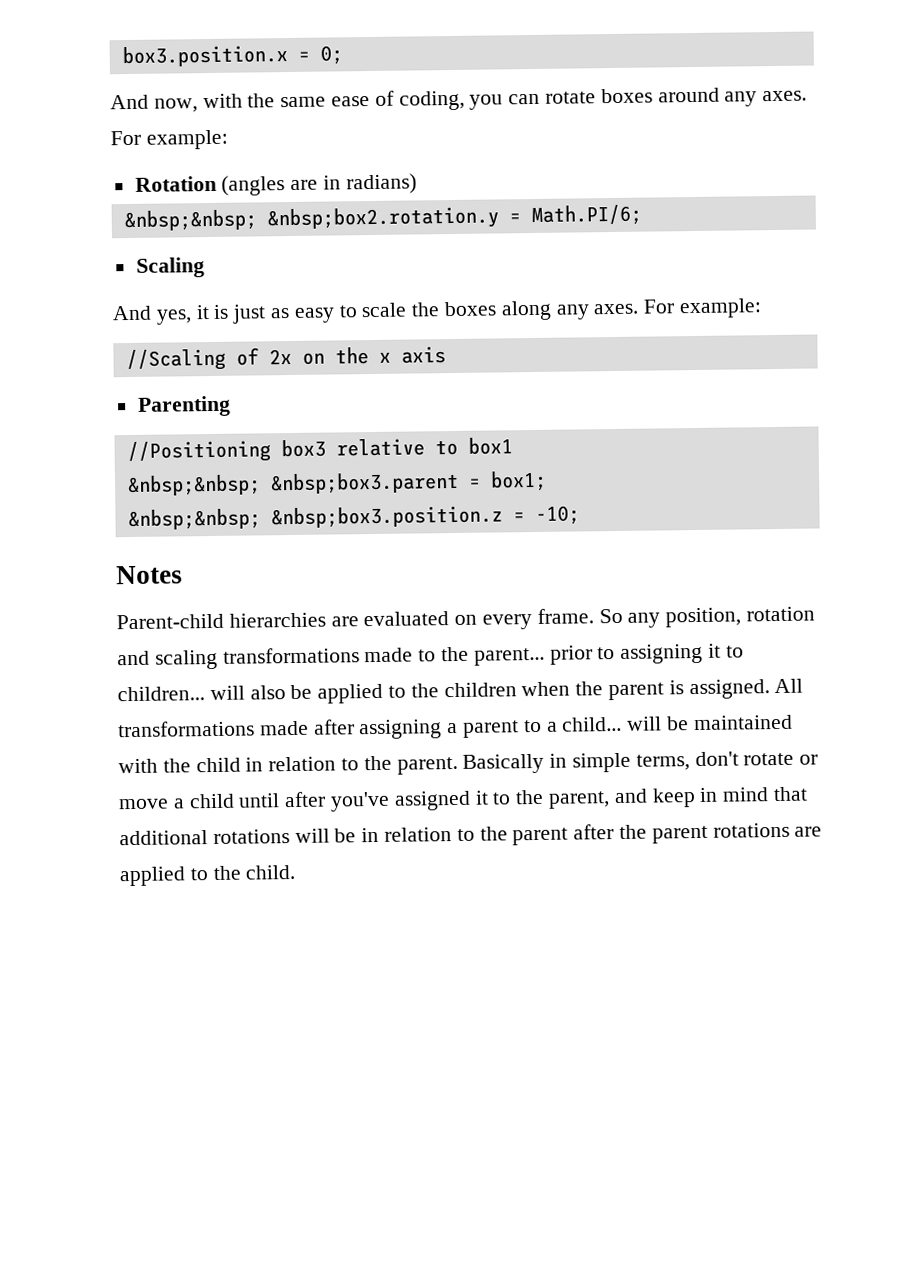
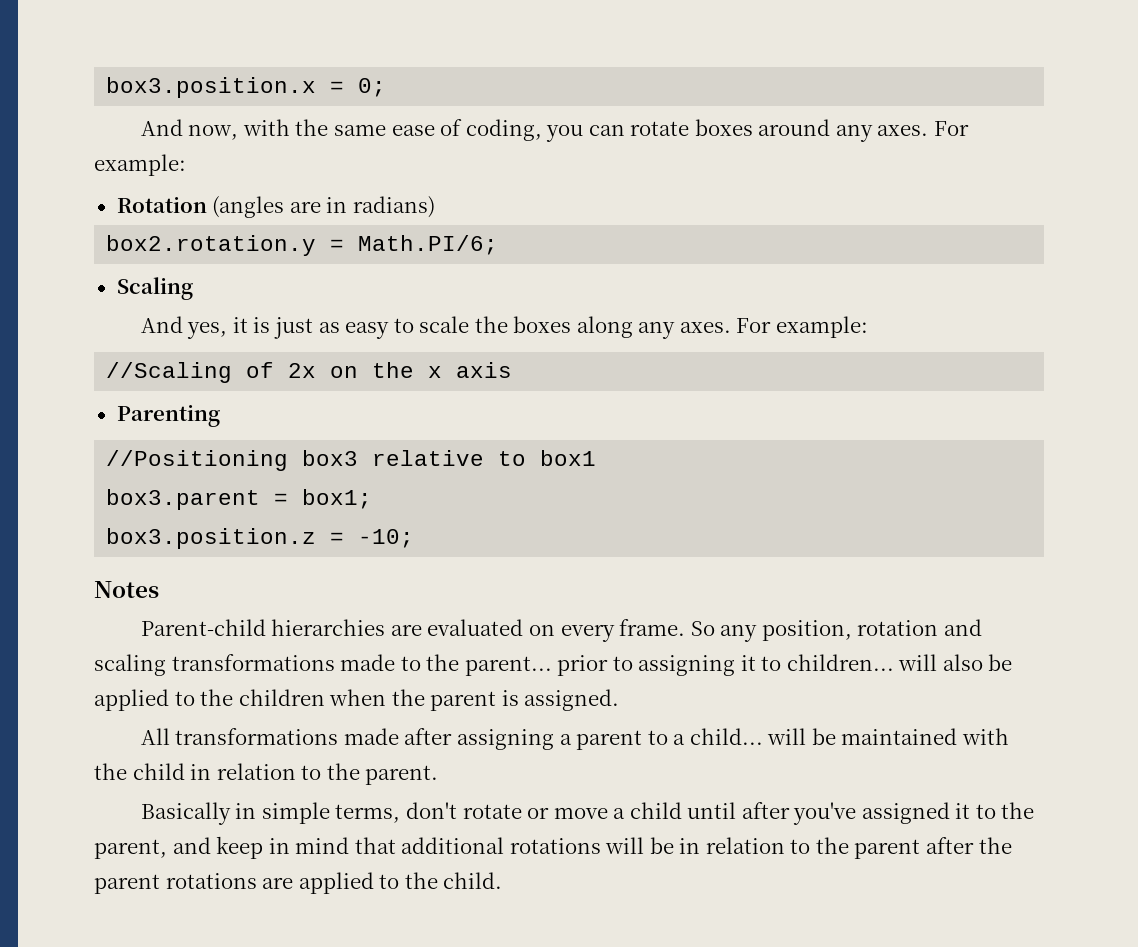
[123,206,499,232] &nbsp;&nbsp; &nbsp;box2.rotation.y -> [106,235,317,256] box2.rotation.y
[126,471,459,497] &nbsp;&nbsp; &nbsp;box3.parent -> [106,489,261,510] box3.parent
[127,505,503,531] &nbsp;&nbsp; &nbsp;box3.position.z -> [106,528,317,549] box3.position.z
(770, 689) none -> (620, 700) //
(458, 765) none -> (439, 775) //

